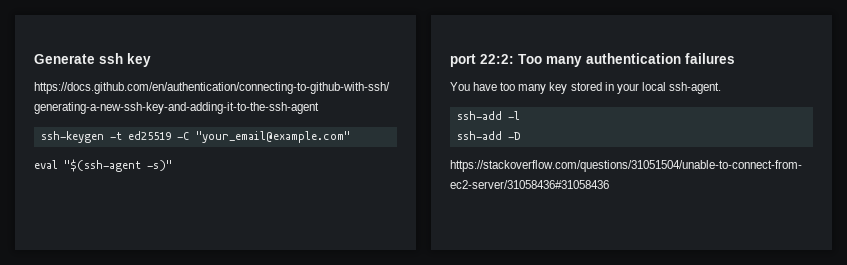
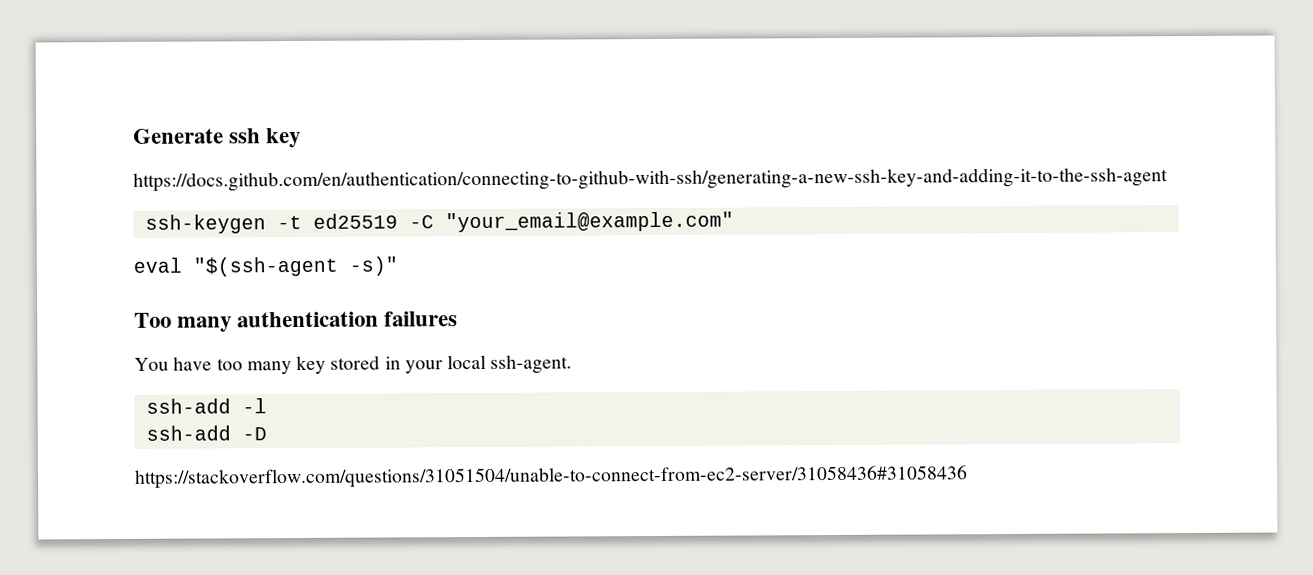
[450,54,514,67] port 22:2: -> (398, 266) none

